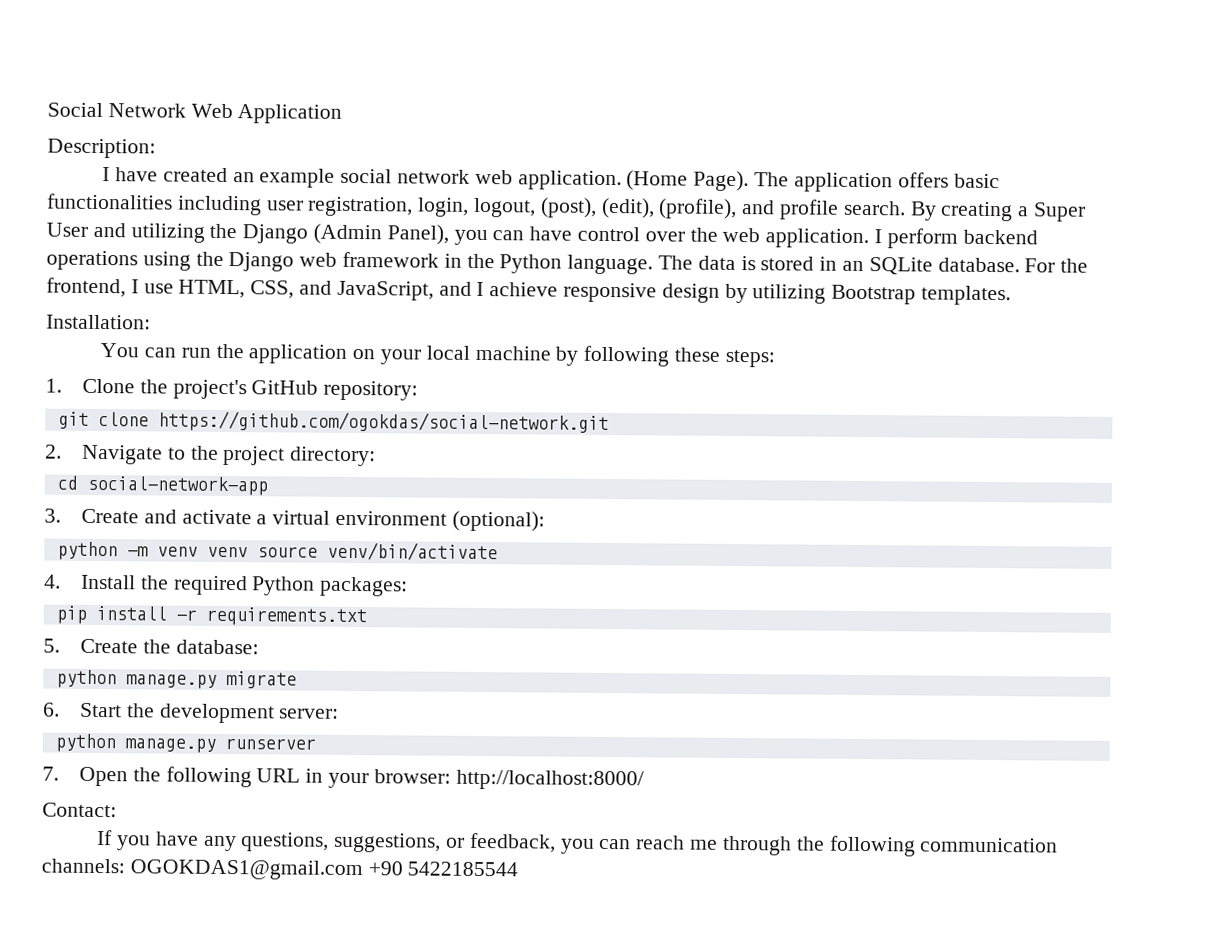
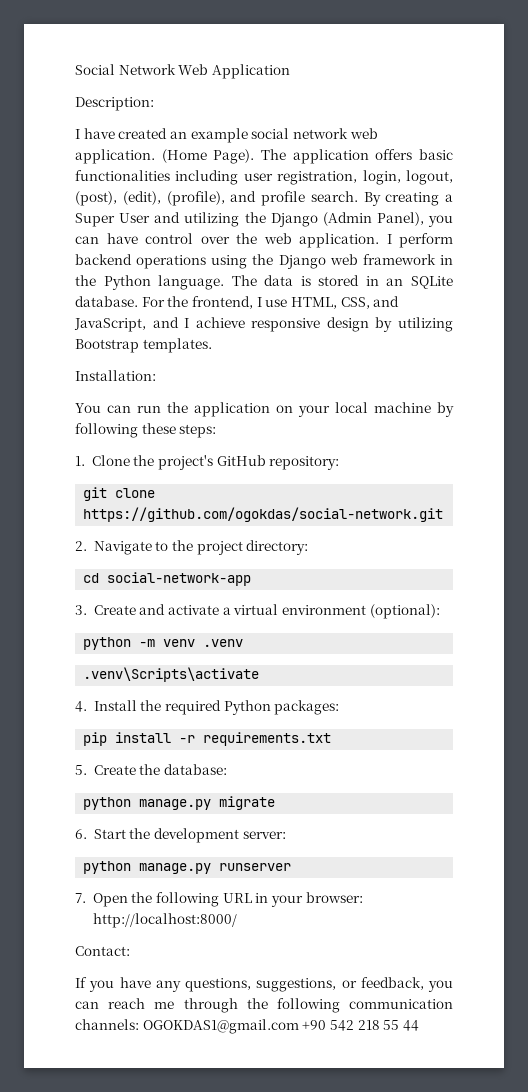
[206,541,498,562] venv source venv/bin/activate -> [203,639,244,647] [83,667,260,682] .venv // .venv\Scripts\activate
[407,861,519,877] 5422185544 -> [329,1020,419,1031] 542 218 55 44

